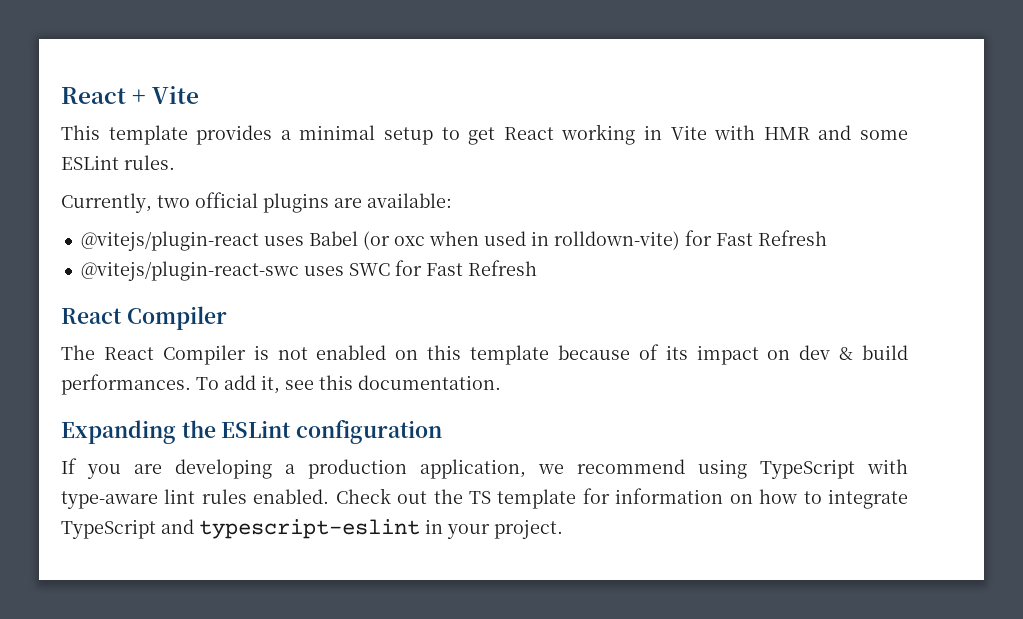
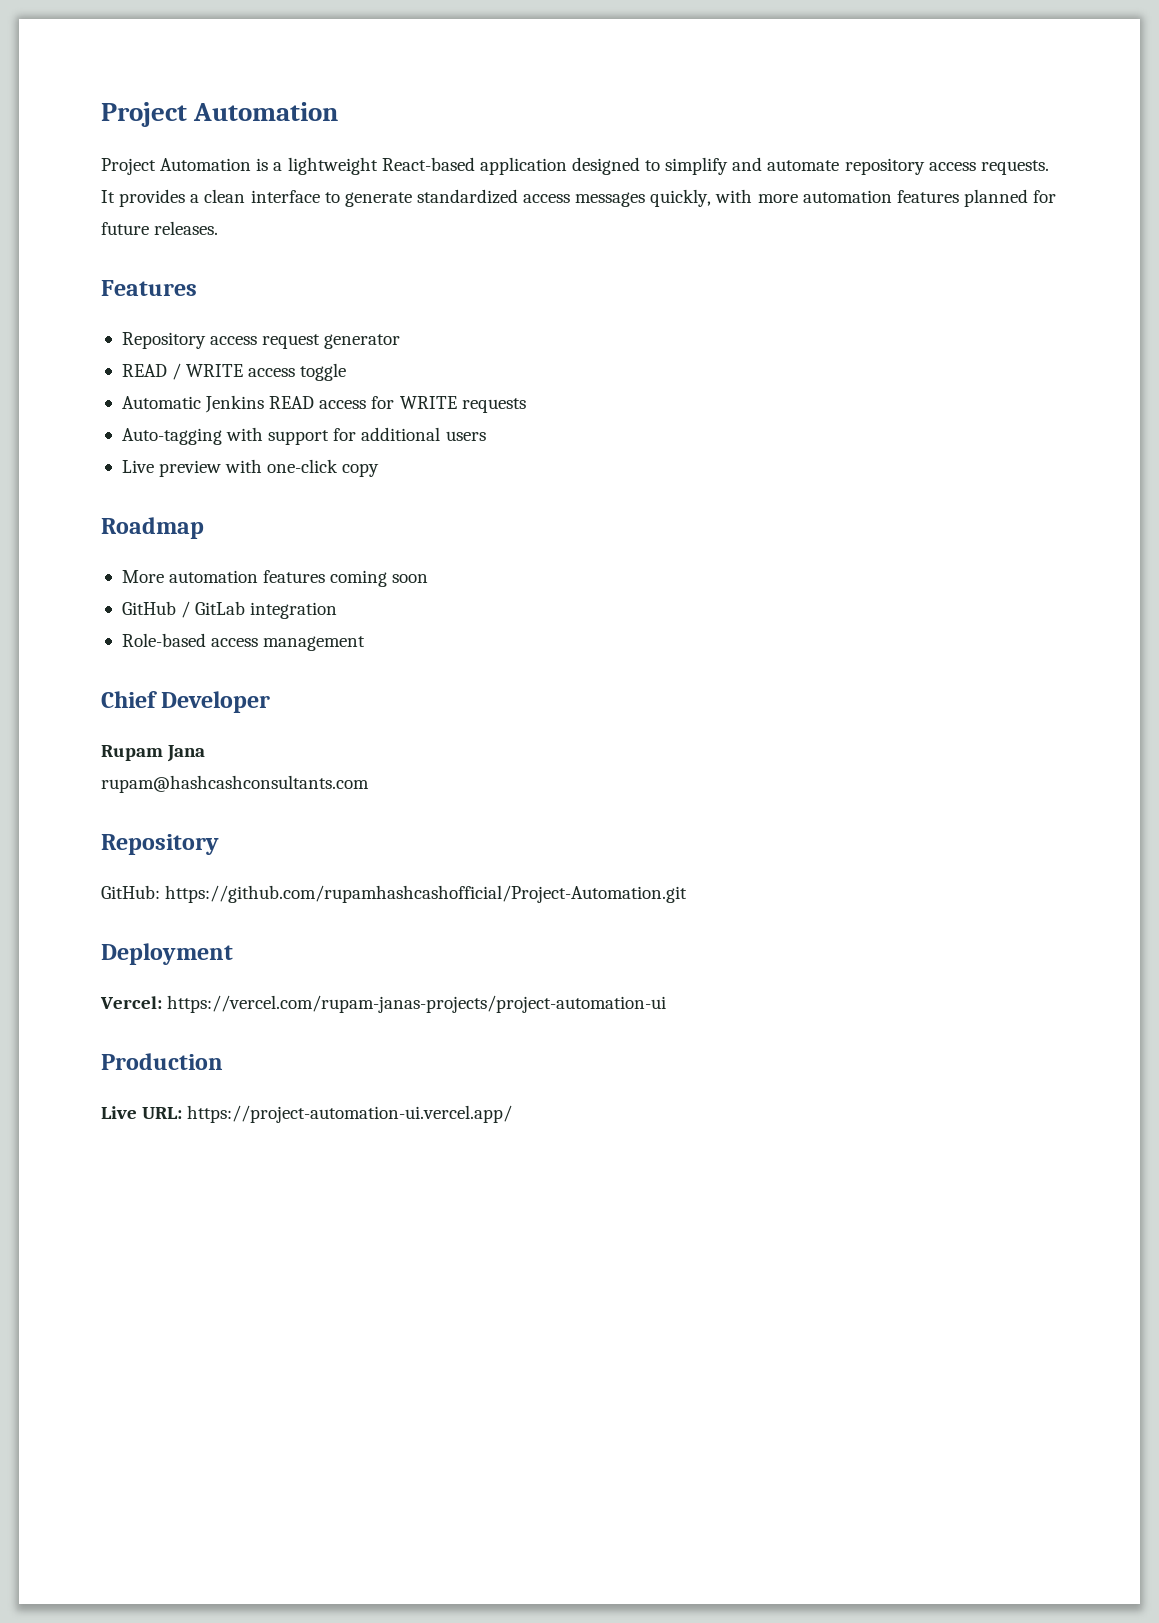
[61,86,200,104] [61,124,909,145] [61,155,175,170] [61,192,452,213] [80,230,827,251] [80,260,537,281] [61,306,227,330] [61,344,908,365] [61,374,501,395] [61,420,443,444] [61,458,908,479] [61,488,909,509] [61,519,563,539] React + Vite // This template provides a minimal setup to get React working in Vite with HMR and some ESLint rules. // Currently, two official plugins are available: // @vitejs/plugin-react uses Babel (or oxc when used in rolldown-vite) for Fast Refresh // @vitejs/plugin-react-swc uses SWC for Fast Refresh // React Compiler // The React Compiler is not enabled on this template because of its impact on dev & build performances. To add it, see this documentation. // Expanding the ESLint configuration // If you are developing a production application, we recommend using TypeScript with type-aware lint rules enabled. Check out the TS template for information on how to integrate TypeScript and typescript-eslint in your project. -> [101,102,339,127] [101,157,1049,175] [101,189,1057,207] [101,221,219,235] [101,280,197,296] [121,332,401,349] [121,363,347,381] [121,395,526,413] [121,427,486,445] [121,459,380,477] [101,517,204,539] [121,570,429,587] [121,601,338,619] [121,633,366,651] [101,691,271,713] [101,745,206,762] [101,775,369,793] [101,834,219,855] [101,885,688,903] [101,943,233,965] [100,995,667,1013] [101,1053,223,1070] [101,1105,513,1123] Project Automation // Project Automation is a lightweight React-based application designed to simplify and automate repository access requests. It provides a clean interface to generate standardized access messages quickly, with more automation features planned for future releases. // Features // Repository access request generator // READ / WRITE access toggle // Automatic Jenkins READ access for WRITE requests // Auto-tagging with support for additional users // Live preview with one-click copy // Roadmap // More automation features coming soon // GitHub / GitLab integration // Role-based access management // Chief Developer // Rupam Jana // rupam@hashcashconsultants.com // Repository // GitHub: https://github.com/rupamhashcashofficial/Project-Automation.git // Deployment // Vercel: https://vercel.com/rupam-janas-projects/project-automation-ui // Production // Live URL: https://project-automation-ui.vercel.app/

